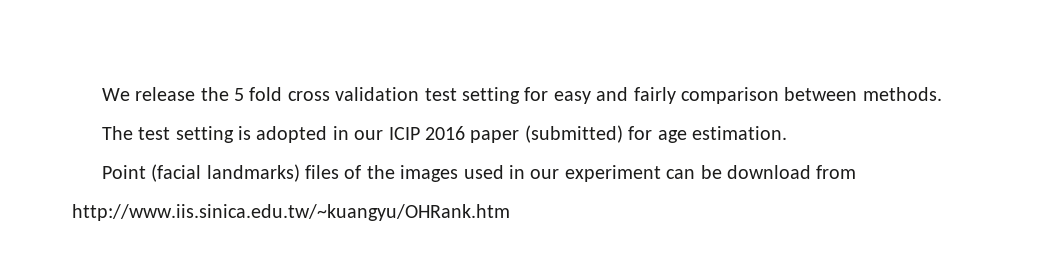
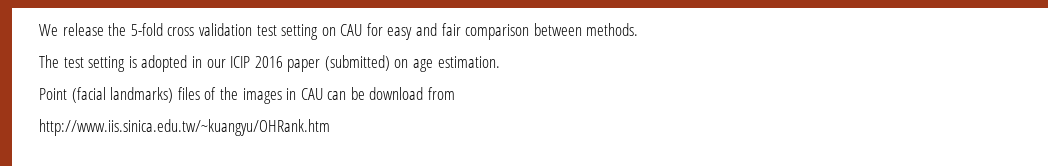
[234,87,283,101] 5 fold -> [130,23,163,36] 5-fold
(521, 95) none -> [321,24,363,36] on CAU
[633,87,676,104] fairly -> [441,23,461,36] fair
[628,126,653,140] for -> [394,59,409,68] on
[463,165,661,182] used in our experiment -> [286,88,323,100] in CAU

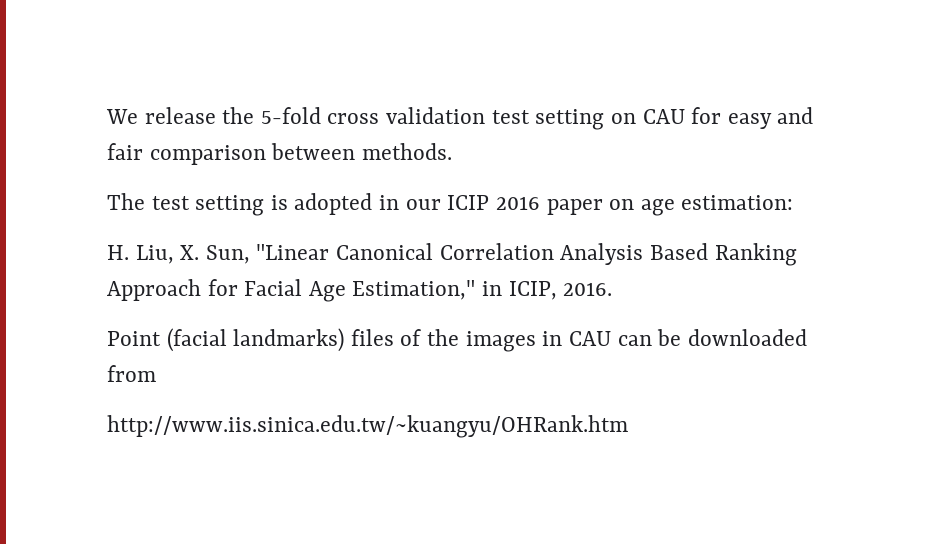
[324,55,390,71] (submitted) -> (603, 207) none
[437,56,500,68] estimation. -> [681,195,794,210] [107,243,797,266] [107,279,613,302] estimation: // H. Liu, X. Sun, "Linear Canonical Correlation Analysis Based Ranking Approach for Facial Age Estimation," in ICIP, 2016.
[369,87,424,100] download -> [687,329,807,346] downloaded

